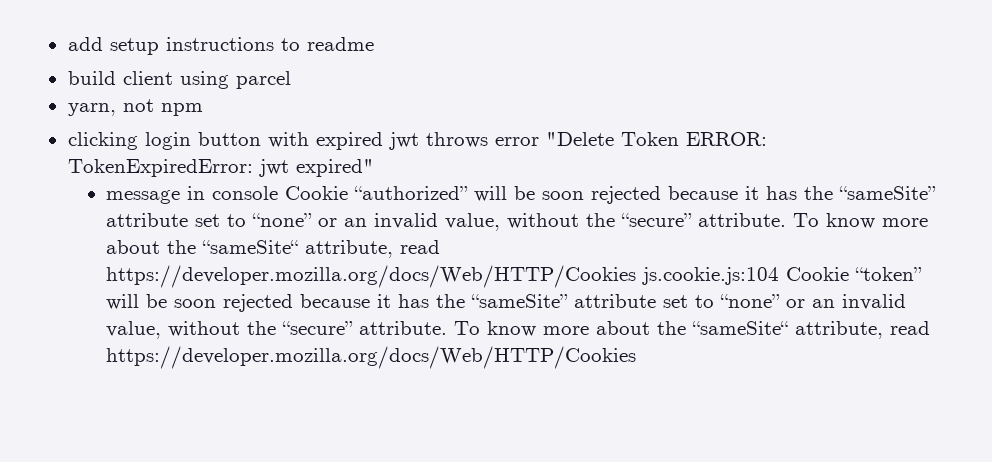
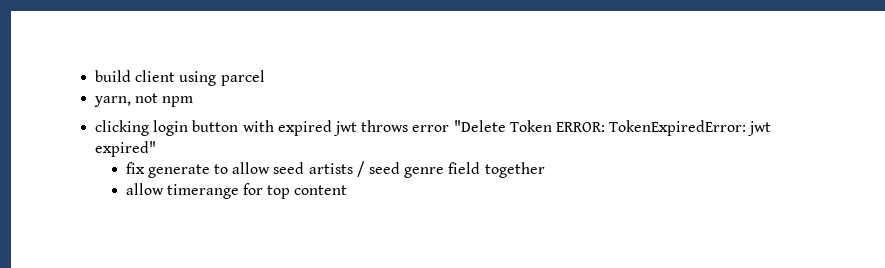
[67,37,374,55] add setup instructions to readme // -> (95, 76) none
[106,186,937,204] [106,213,929,231] [106,240,441,258] [106,265,923,288] [106,294,907,312] [106,321,931,339] [106,346,637,369] message in console Cookie “authorized” will be soon rejected because it has the “sameSite” attribute set to “none” or an invalid value, without the “secure” attribute. To know more about the “sameSite“ attribute, read https://developer.mozilla.org/docs/Web/HTTP/Cookies js.cookie.js:104 Cookie “token” will be soon rejected because it has the “sameSite” attribute set to “none” or an invalid value, without the “secure” attribute. To know more about the “sameSite“ attribute, read https://developer.mozilla.org/docs/Web/HTTP/Cookies -> [125,161,545,178] [125,183,348,199] fix generate to allow seed artists / seed genre field together // allow timerange for top content

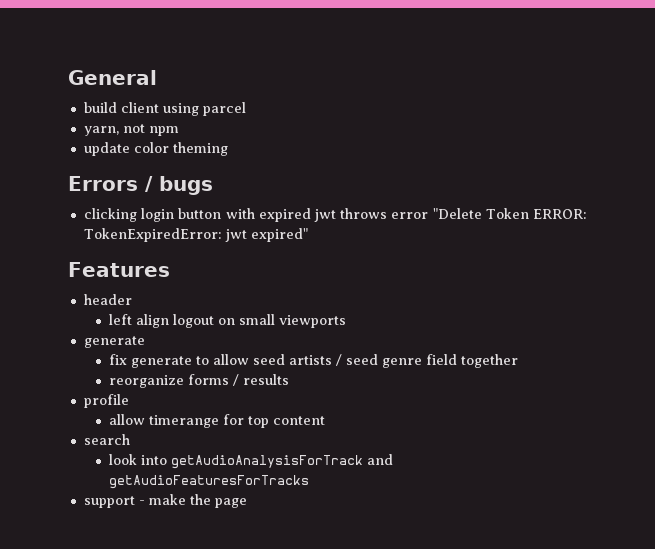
(95, 76) none -> [68,70,157,85] General //
(194, 101) none -> [83,142,228,156] [68,176,213,195] // update color theming // Errors / bugs
(157, 149) none -> [68,262,170,277] [83,294,132,305] [109,314,347,328] [83,336,145,348] // Features // header // left align logout on small viewports // generate
(545, 170) none -> [109,374,290,388] [83,394,129,408] // reorganize forms / results // profile
(348, 190) none -> [83,434,130,445] [109,454,394,469] [109,475,310,489] [83,494,247,508] // search // look into getAudioAnalysisForTrack and getAudioFeaturesForTracks // support - make the page

